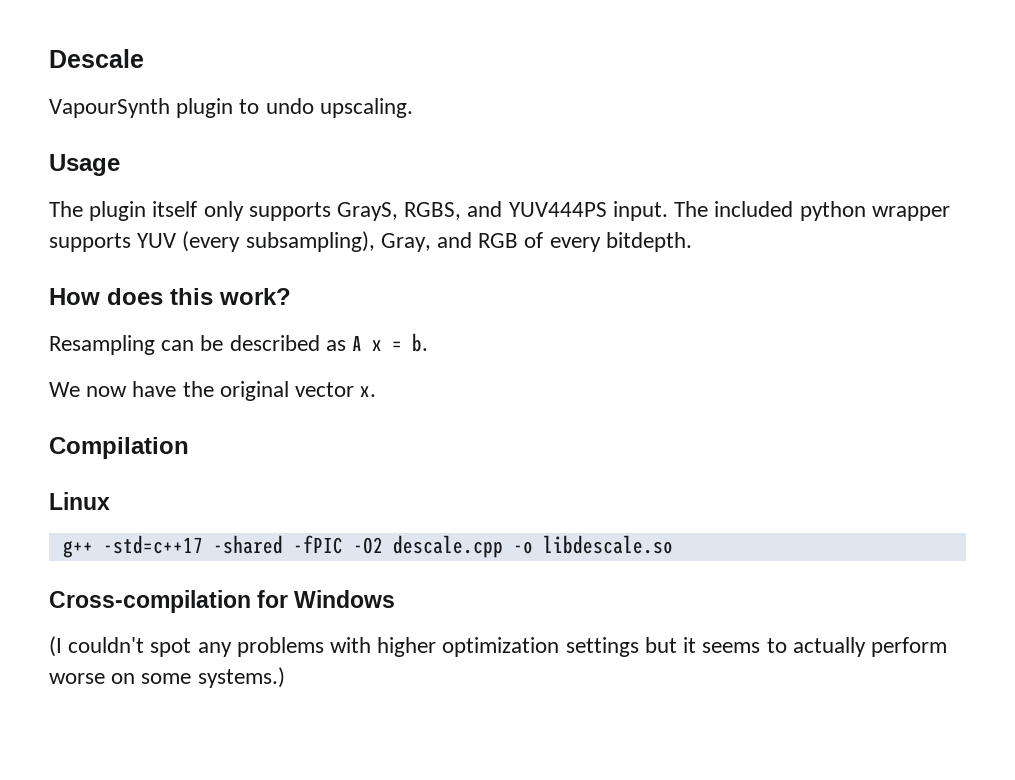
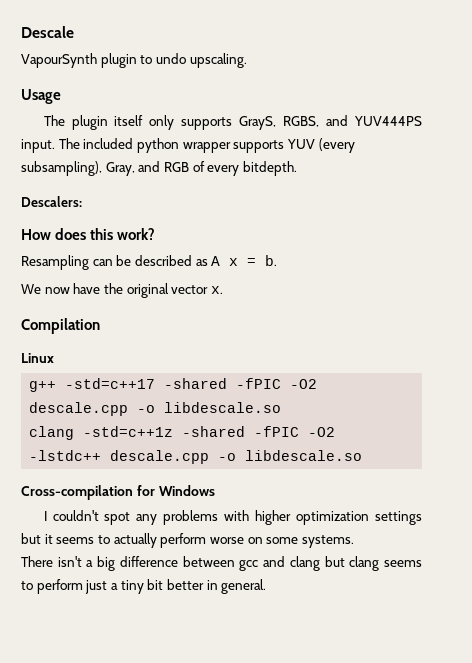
(692, 242) none -> [21,196,82,207] // Descalers:
(673, 544) none -> [29,426,336,440] [29,450,363,464] // clang -std=c++1z -shared -fPIC -O2 -lstdc++ descale.cpp -o libdescale.so
[49,636,62,657] (I -> [43,511,47,521] I
[197,667,285,688] systems.) -> [301,535,354,548] [21,556,422,571] [21,579,267,594] systems. // There isn't a big difference between gcc and clang but clang seems to perform just a tiny bit better in general.

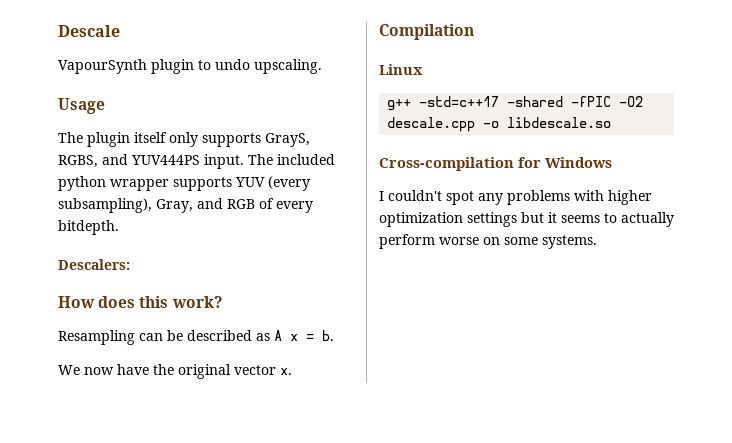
[29,426,336,440] [29,450,363,464] // clang -std=c++1z -shared -fPIC -O2 -lstdc++ descale.cpp -o libdescale.so -> (612, 122) none
[21,556,422,571] [21,579,267,594] // There isn't a big difference between gcc and clang but clang seems to perform just a tiny bit better in general. -> (597, 242) none

